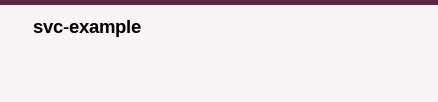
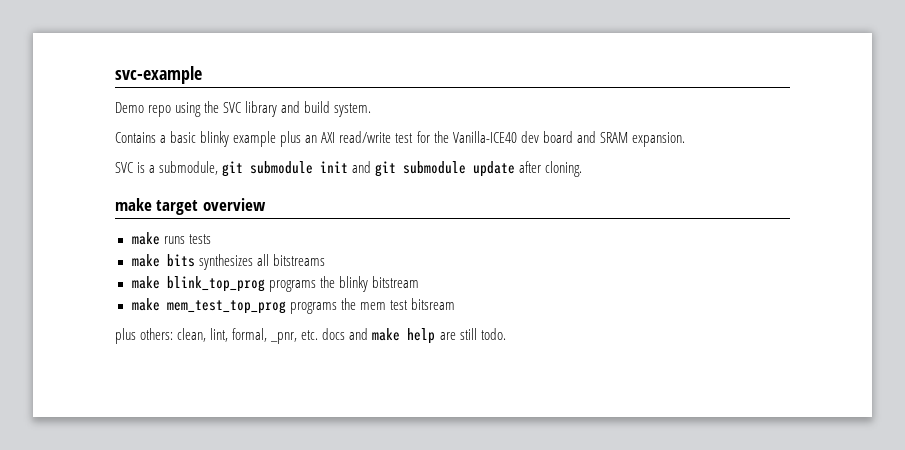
(141, 28) none -> [115,101,372,117] [115,131,685,147] [115,161,583,177] [115,198,266,215] [131,232,211,245] [131,254,325,270] [131,276,419,292] [131,298,455,314] [115,328,506,344] // Demo repo using the SVC library and build system. // Contains a basic blinky example plus an AXI read/write test for the Vanilla-ICE40 dev board and SRAM expansion. // SVC is a submodule, git submodule init and git submodule update after cloning. // make target overview // make runs tests // make bits synthesizes all bitstreams // make blink_top_prog programs the blinky bitstream // make mem_test_top_prog programs the mem test bitsream // plus others: clean, lint, formal, _pnr, etc. docs and make help are still todo.

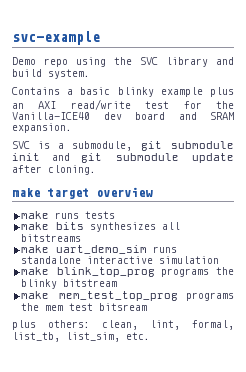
(325, 260) none -> [21,245,178,254] [21,256,220,264] // make uart_demo_sim runs standalone interactive simulation
[270,328,506,344] _pnr, etc. docs and make help are still todo. -> [12,332,150,342] list_tb, list_sim, etc.

